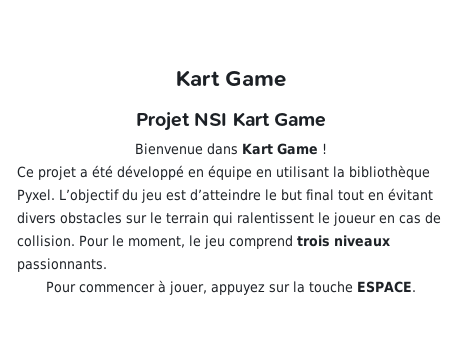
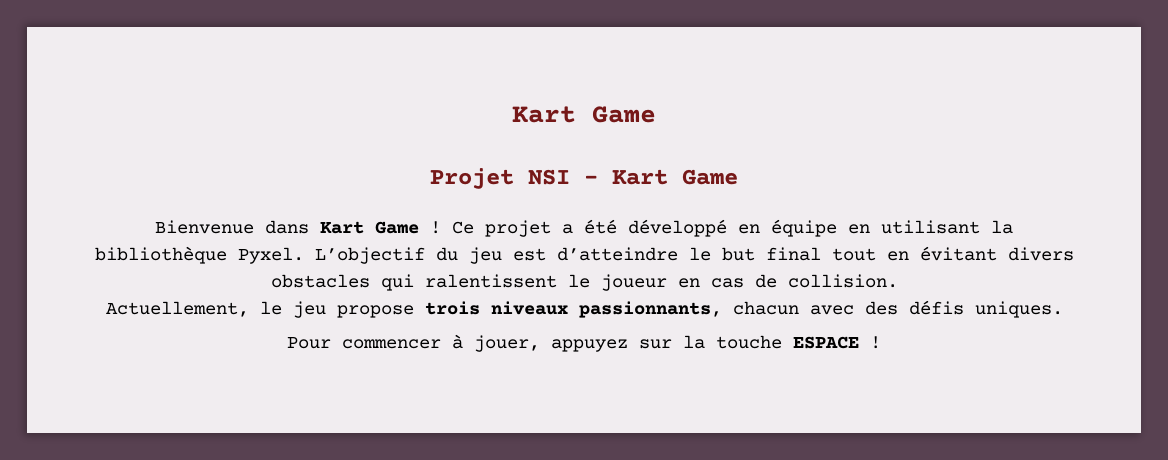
(228, 119) none -> [584,175,598,184] -
(327, 148) // -> (441, 227) none
[126,212,209,224] sur le terrain -> (370, 281) none
[79,235,185,248] Pour le moment, -> [105,301,249,317] // Actuellement,
[229,235,293,249] comprend -> [336,305,414,318] propose
[17,258,107,272] passionnants. -> [578,300,1063,318] passionnants, chacun avec des défis uniques.
[357,281,416,293] ESPACE. -> [793,336,881,349] ESPACE !

